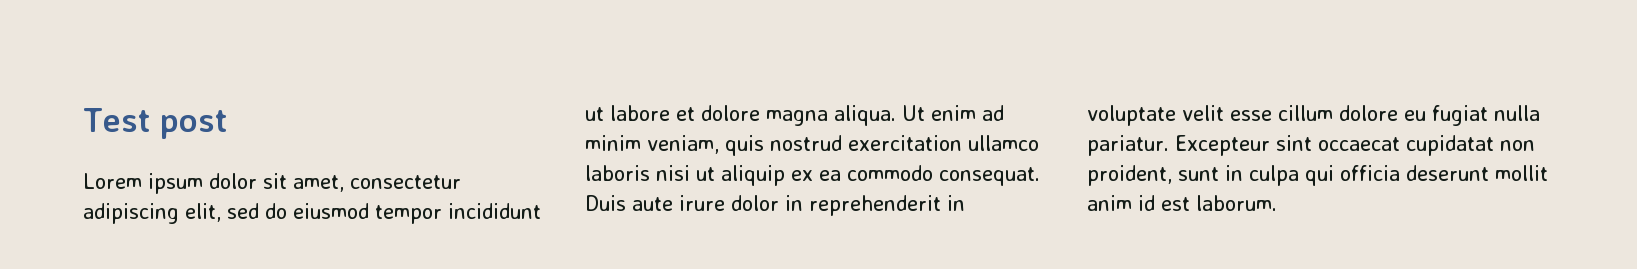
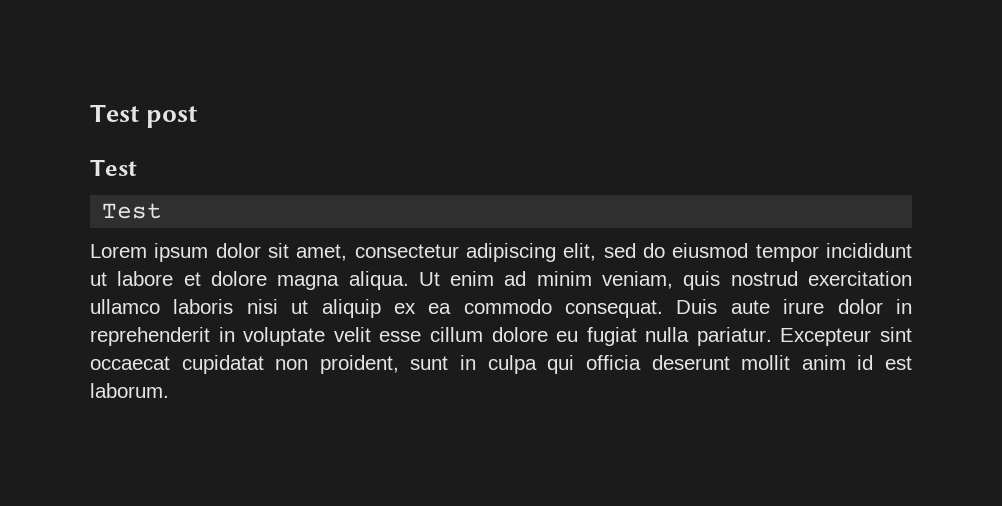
(227, 124) none -> [90,159,137,176] [102,203,163,219] // Test // Test

